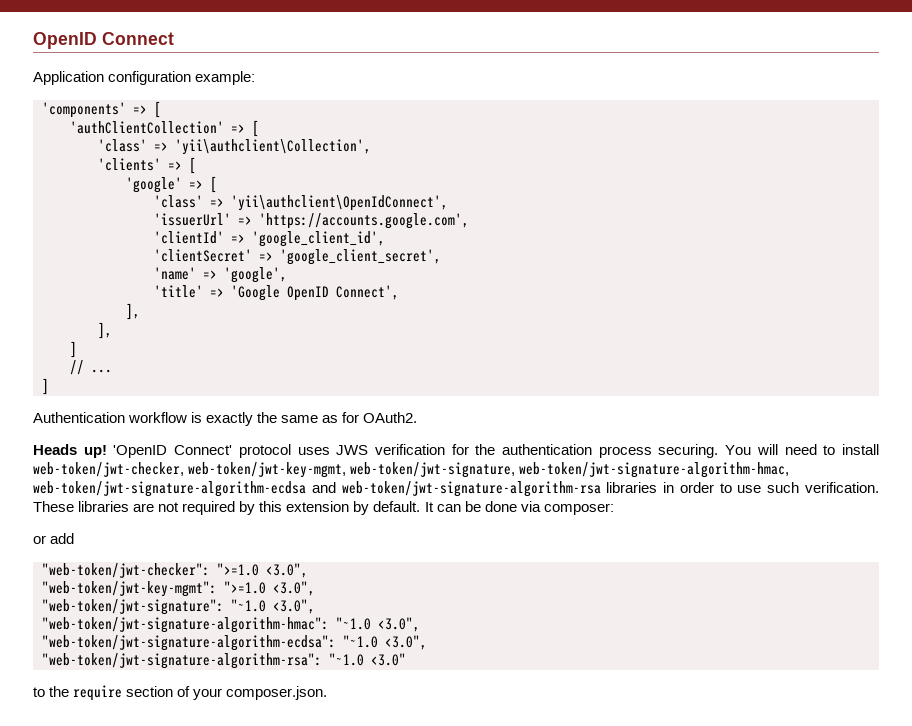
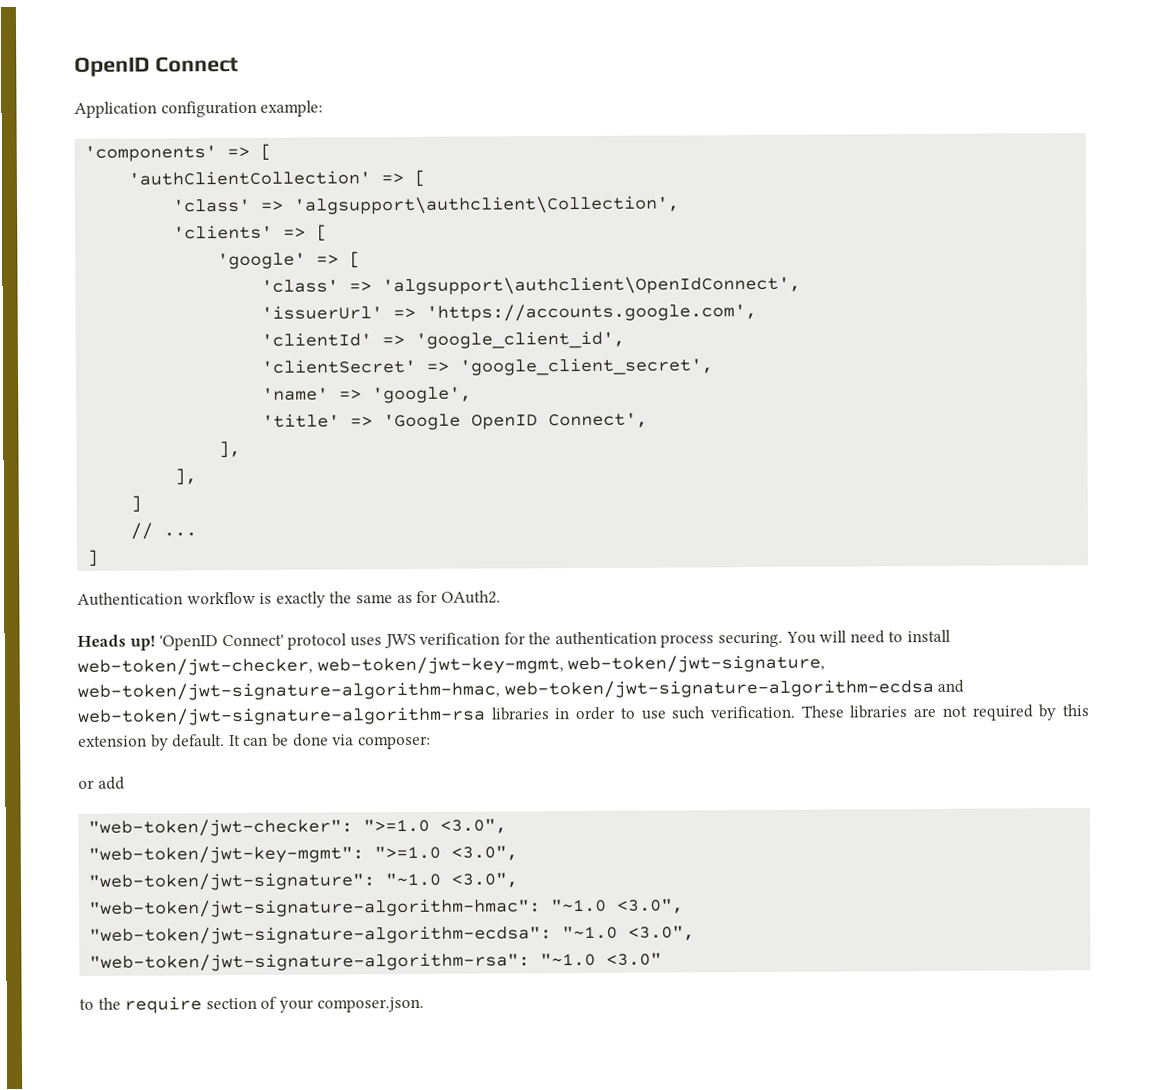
[175,139,371,155] 'yii\authclient\Collection', -> [293,195,681,215] 'algsupport\authclient\Collection',
[231,195,448,211] 'yii\authclient\OpenIdConnect', -> [382,275,802,296] 'algsupport\authclient\OpenIdConnect',

